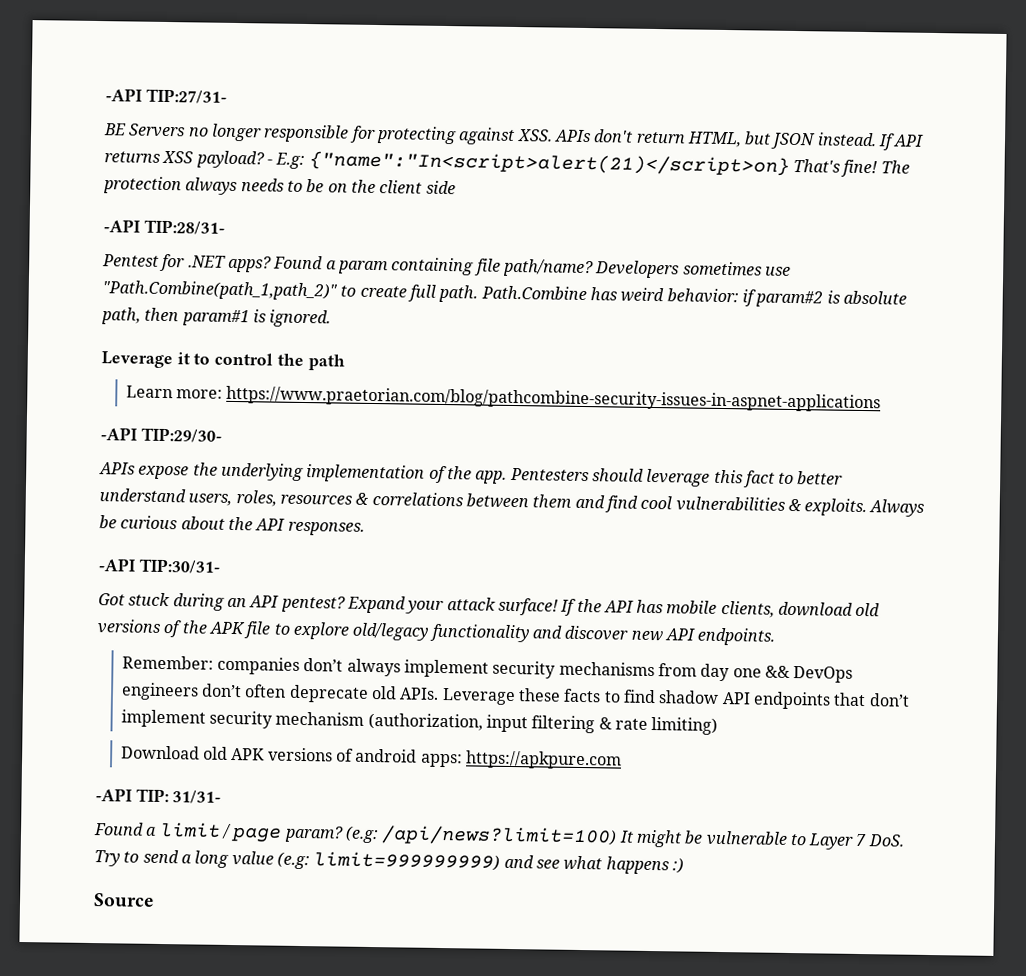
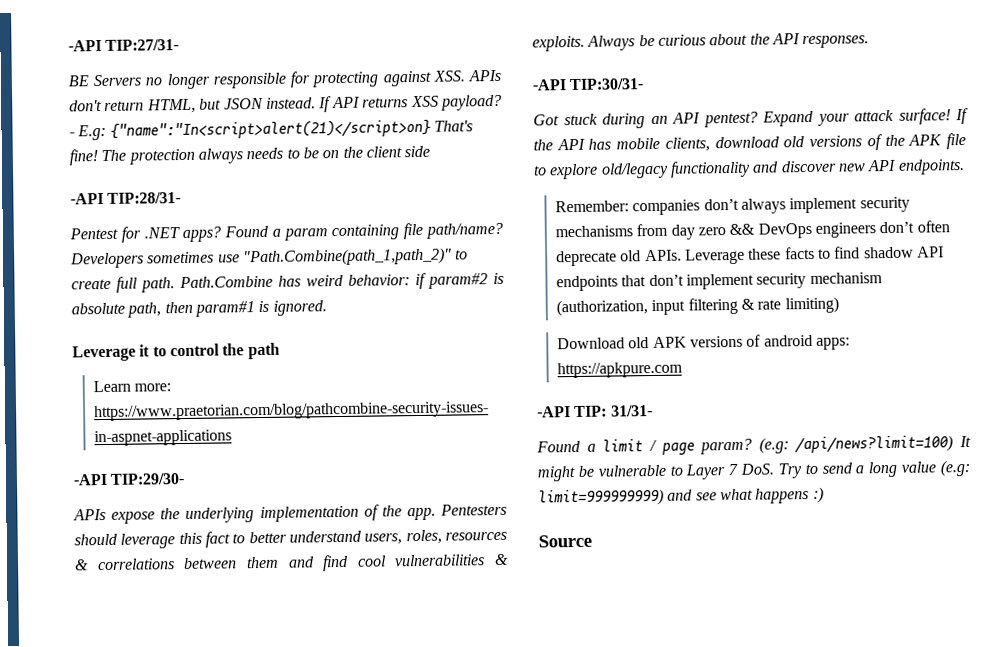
[732,668,762,678] one -> [698,227,727,236] zero

